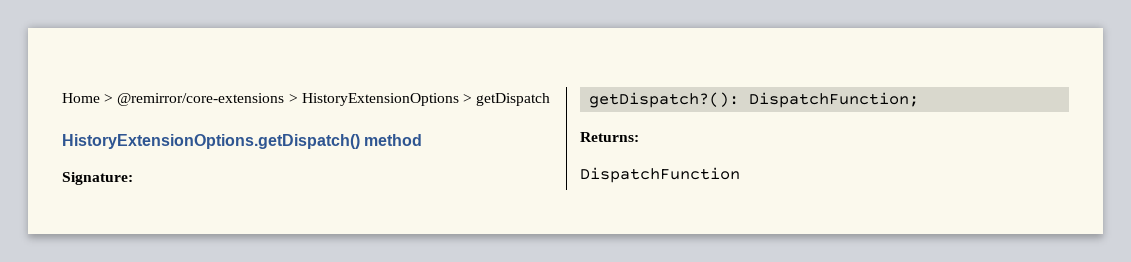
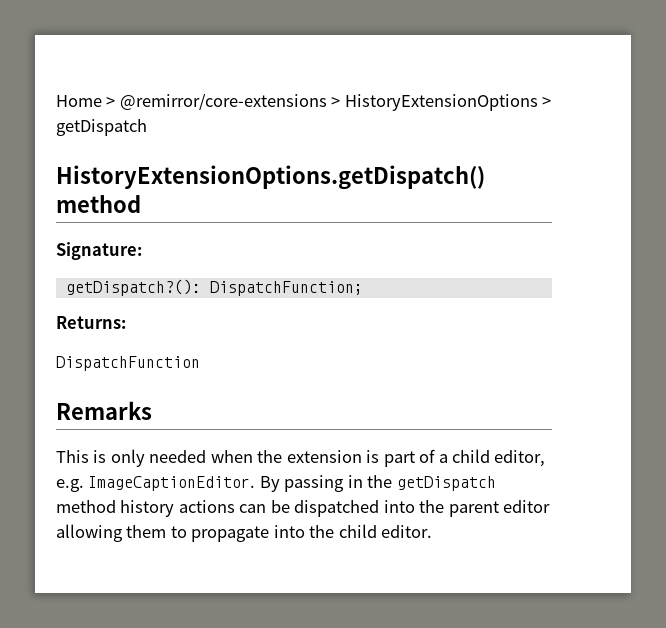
(740, 175) none -> [56,401,152,420] [56,449,546,467] [56,475,496,492] [56,500,551,517] [56,524,433,542] // Remarks // This is only needed when the extension is part of a child editor, e.g. ImageCaptionEditor. By passing in the getDispatch method history actions can be dispatched into the parent editor allowing them to propagate into the child editor.

